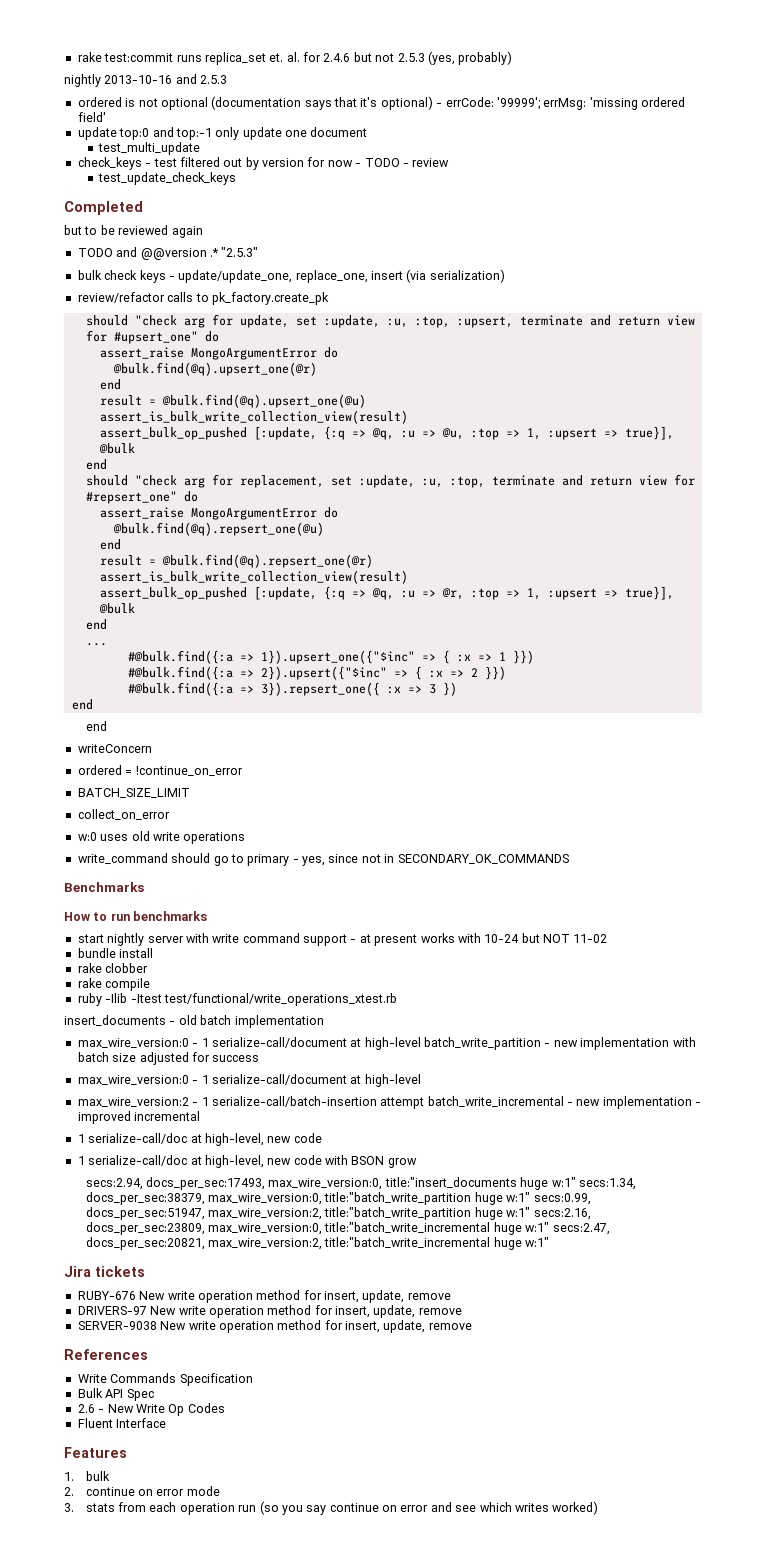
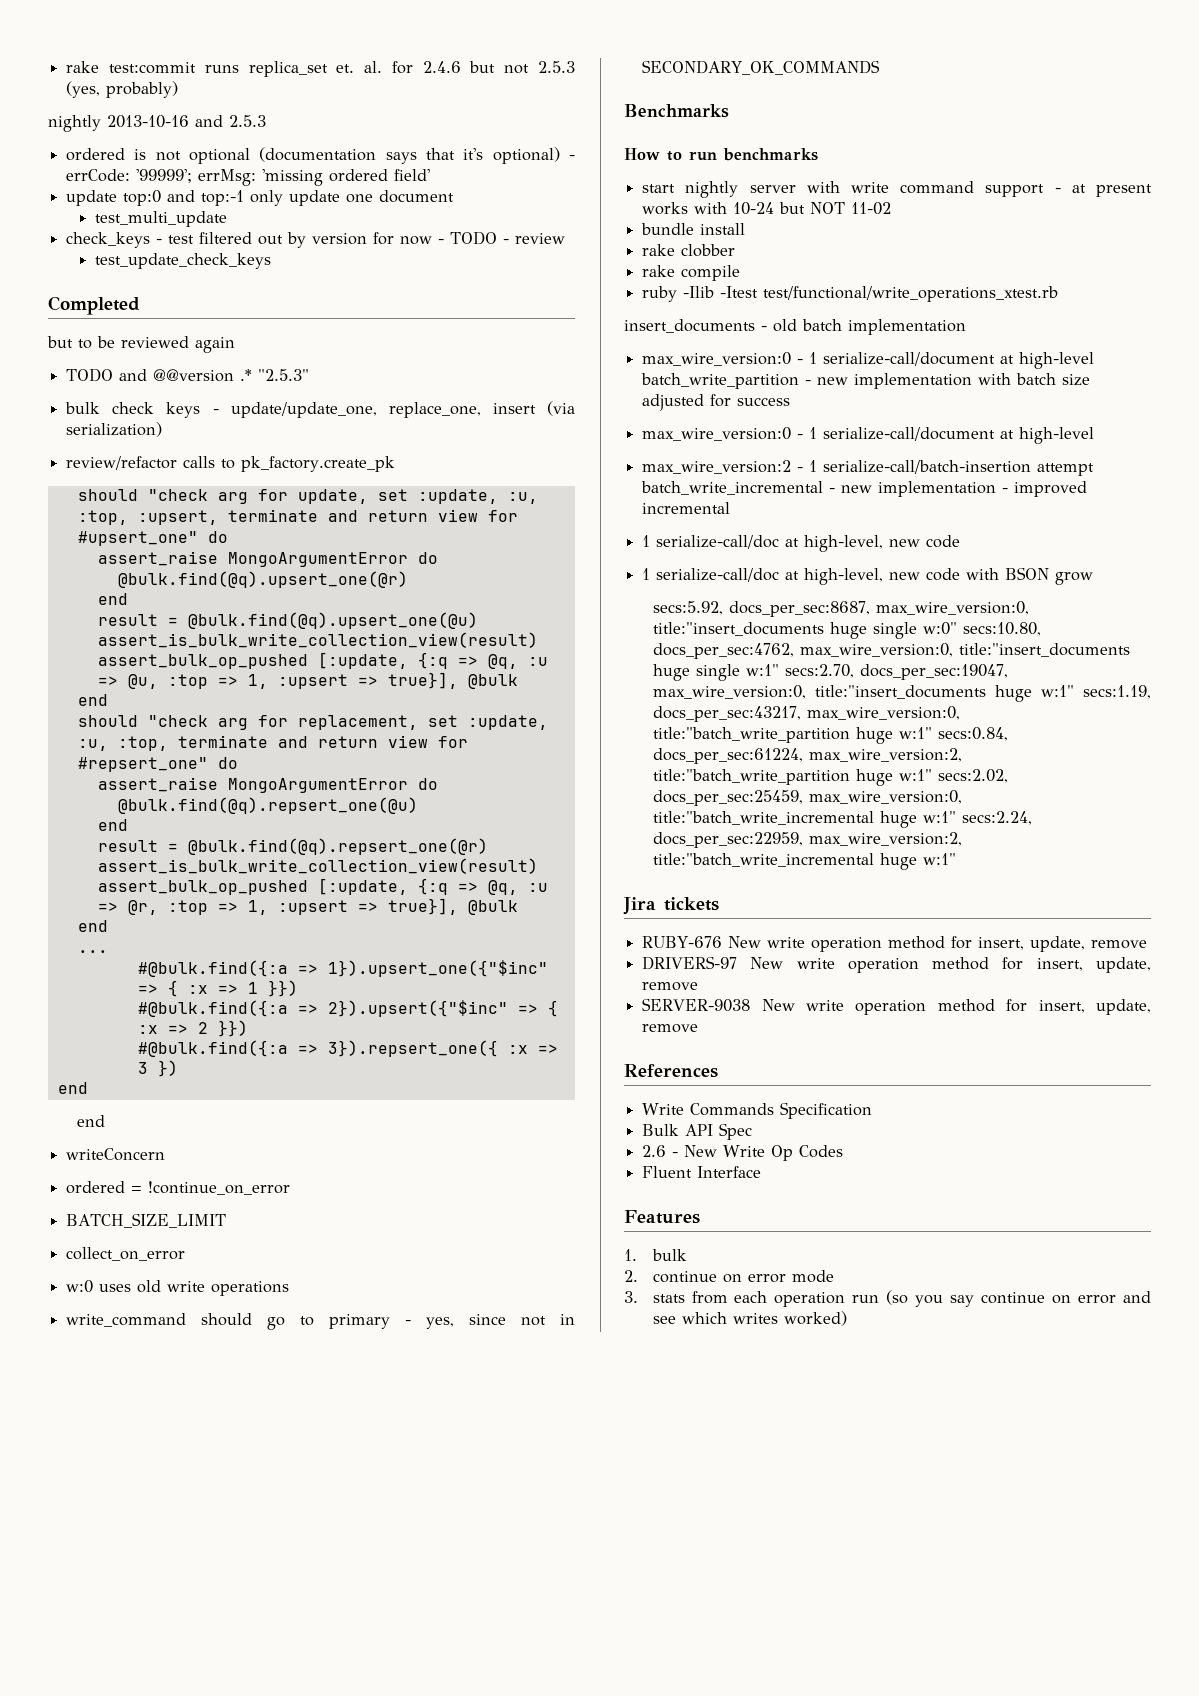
[85,1177,266,1190] secs:2.94, docs_per_sec:17493, -> [652,601,1029,617] [652,622,1041,639] [652,643,1130,659] [652,664,1008,681] secs:5.92, docs_per_sec:8687, max_wire_version:0, title:"insert_documents huge single w:0" secs:10.80, docs_per_sec:4762, max_wire_version:0, title:"insert_documents huge single w:1" secs:2.70, docs_per_sec:19047,
[578,1178,636,1190] [85,1192,205,1205] secs:1.34, docs_per_sec:38379, -> [1083,685,1151,699] [652,706,801,722] secs:1.19, docs_per_sec:43217,
[533,1193,591,1205] [85,1207,205,1220] secs:0.99, docs_per_sec:51947, -> [937,727,1008,741] [652,748,803,764] secs:0.84, docs_per_sec:61224,
[533,1208,591,1220] [85,1222,205,1235] secs:2.16, docs_per_sec:23809, -> [937,769,1008,783] [652,790,803,806] secs:2.02, docs_per_sec:25459,
[552,1223,610,1235] [85,1237,205,1250] secs:2.47, docs_per_sec:20821, -> [961,811,1032,825] [652,832,803,848] secs:2.24, docs_per_sec:22959,

